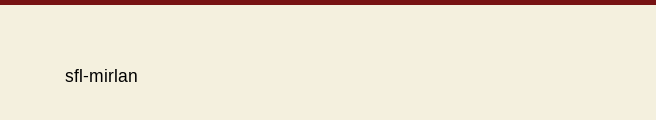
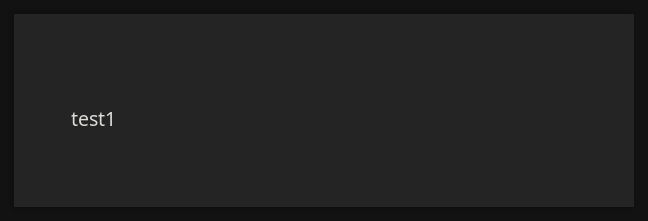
[65,69,138,82] sfl-mirlan -> [71,112,116,126] test1

